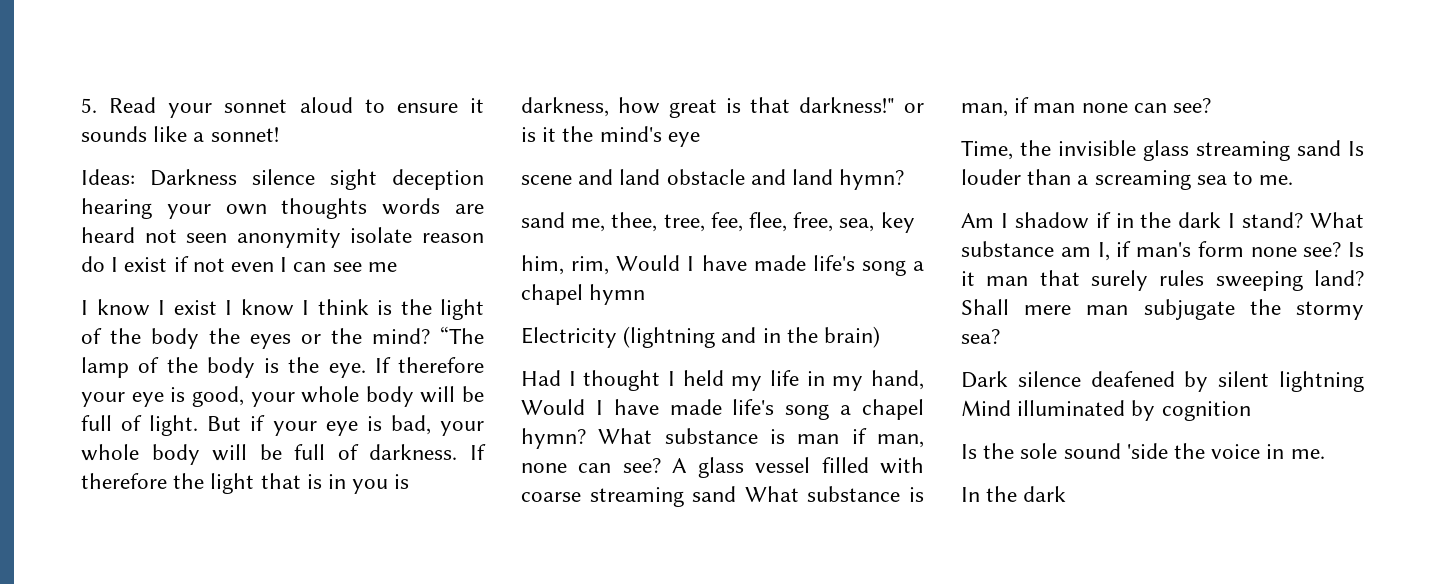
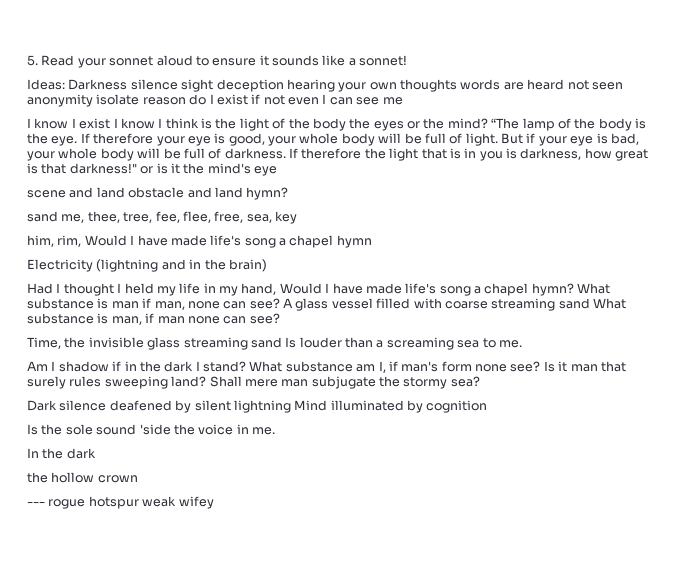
(1067, 494) none -> [27,472,138,483] [27,496,214,509] // the hollow crown // --- rogue hotspur weak wifey

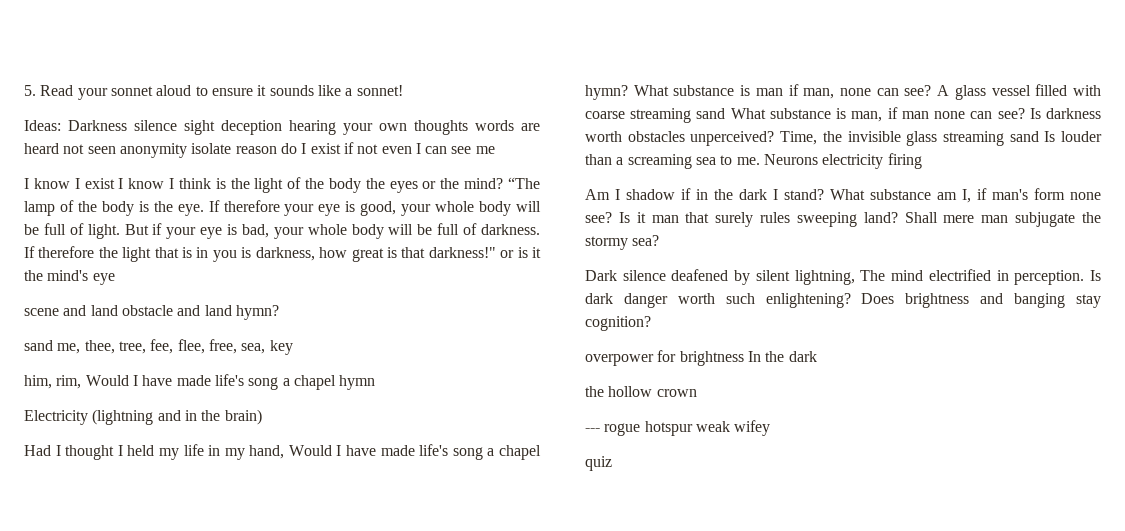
(280, 318) // -> [1029,108,1101,119] [585,131,775,146] Is darkness worth obstacles unperceived?
(522, 344) none -> [763,153,922,169] Neurons electricity firing
[233,400,488,413] [27,424,275,435] lightning Mind illuminated by cognition // Is the sole sound 'side the voice in me. // -> [794,269,1101,285] [585,293,1101,308] [585,316,651,331] [585,350,744,366] lightning, The mind electrified in perception. Is dark danger worth such enlightening? Does brightness and banging stay cognition? // overpower for brightness
(214, 502) none -> [585,456,612,471] // quiz

